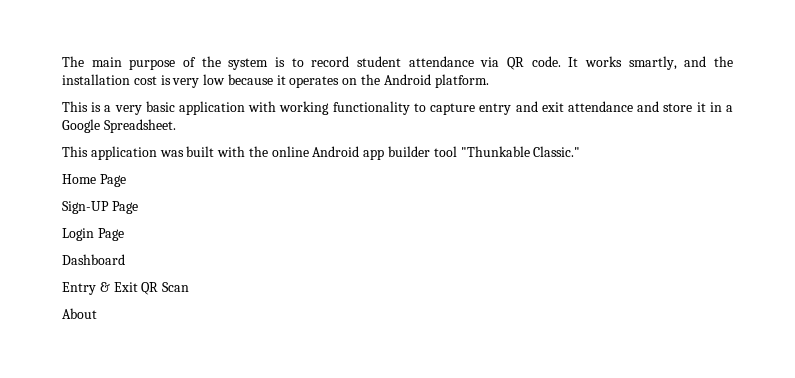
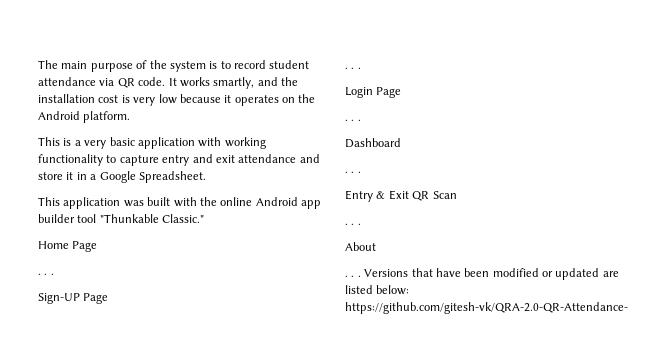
(126, 180) none -> [38,273,54,275] // . . .
(138, 207) none -> [345,67,361,69] // . . .
[62,254,125,265] Dashboard -> [345,119,361,121] [345,138,401,148] [345,171,361,173] . . . // Dashboard // . . .
[62,308,97,319] About -> [345,223,361,225] [345,242,376,251] [345,268,619,280] [345,285,410,295] [345,302,628,314] . . . // About // . . . Versions that have been modified or updated are listed below: https://github.com/gitesh-vk/QRA-2.0-QR-Attendance-

